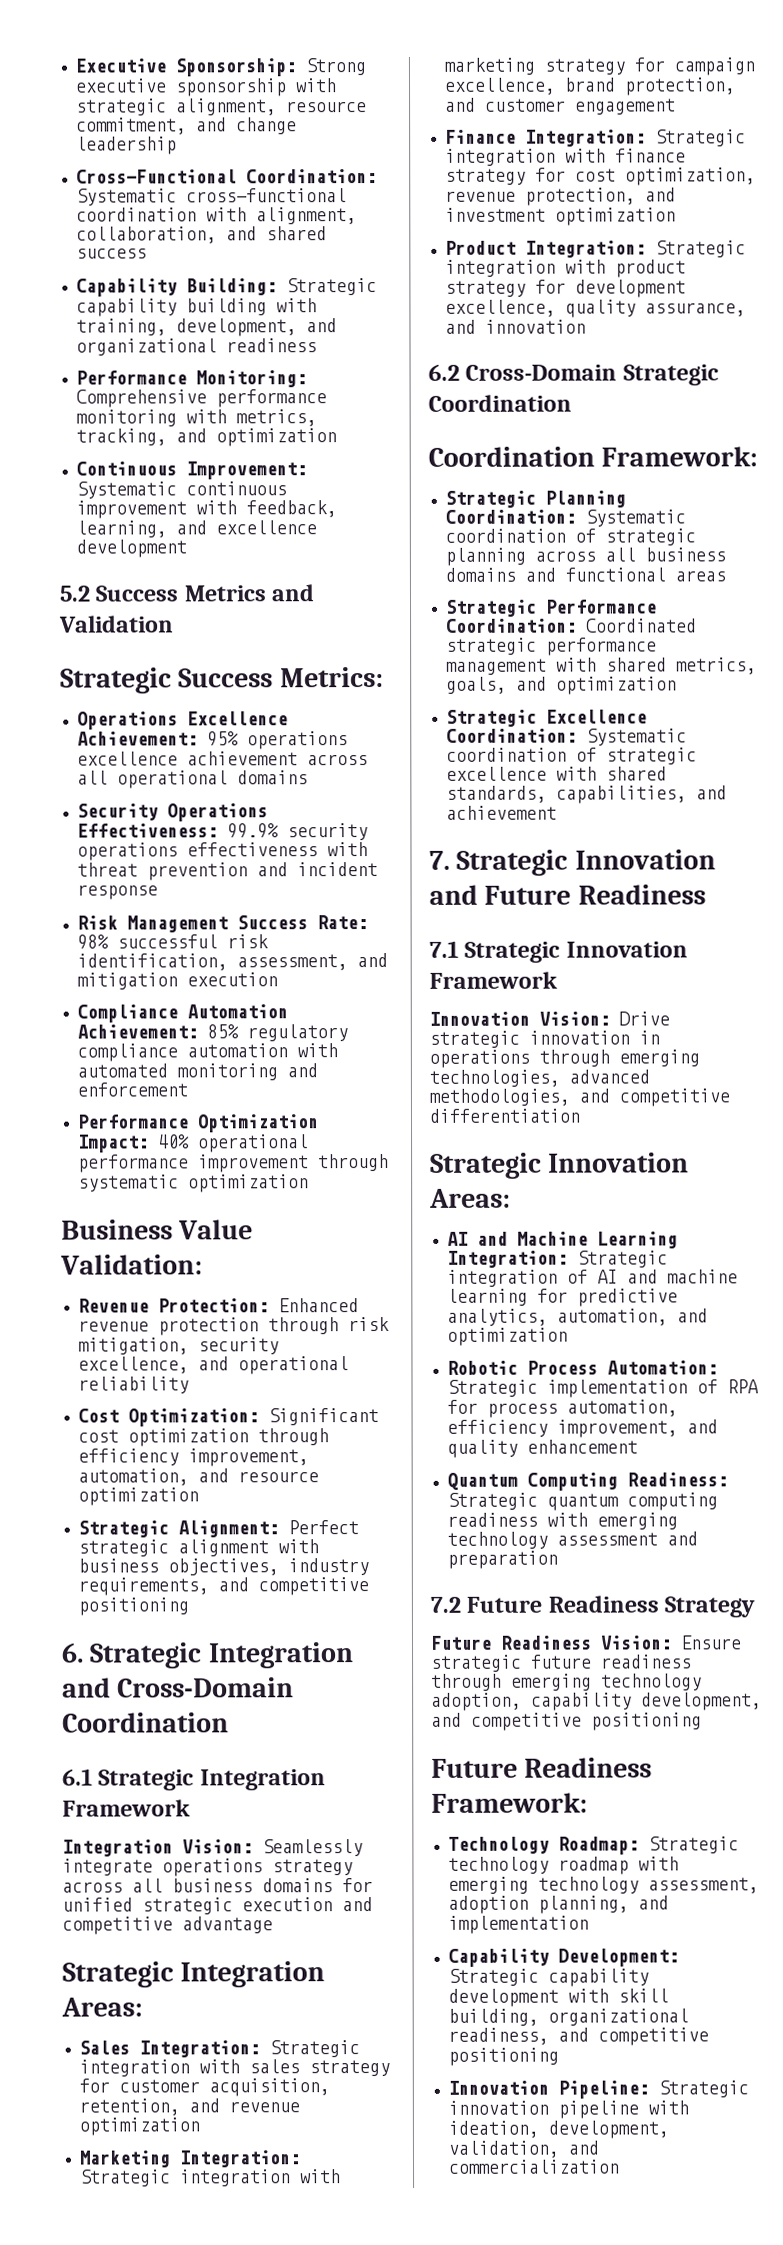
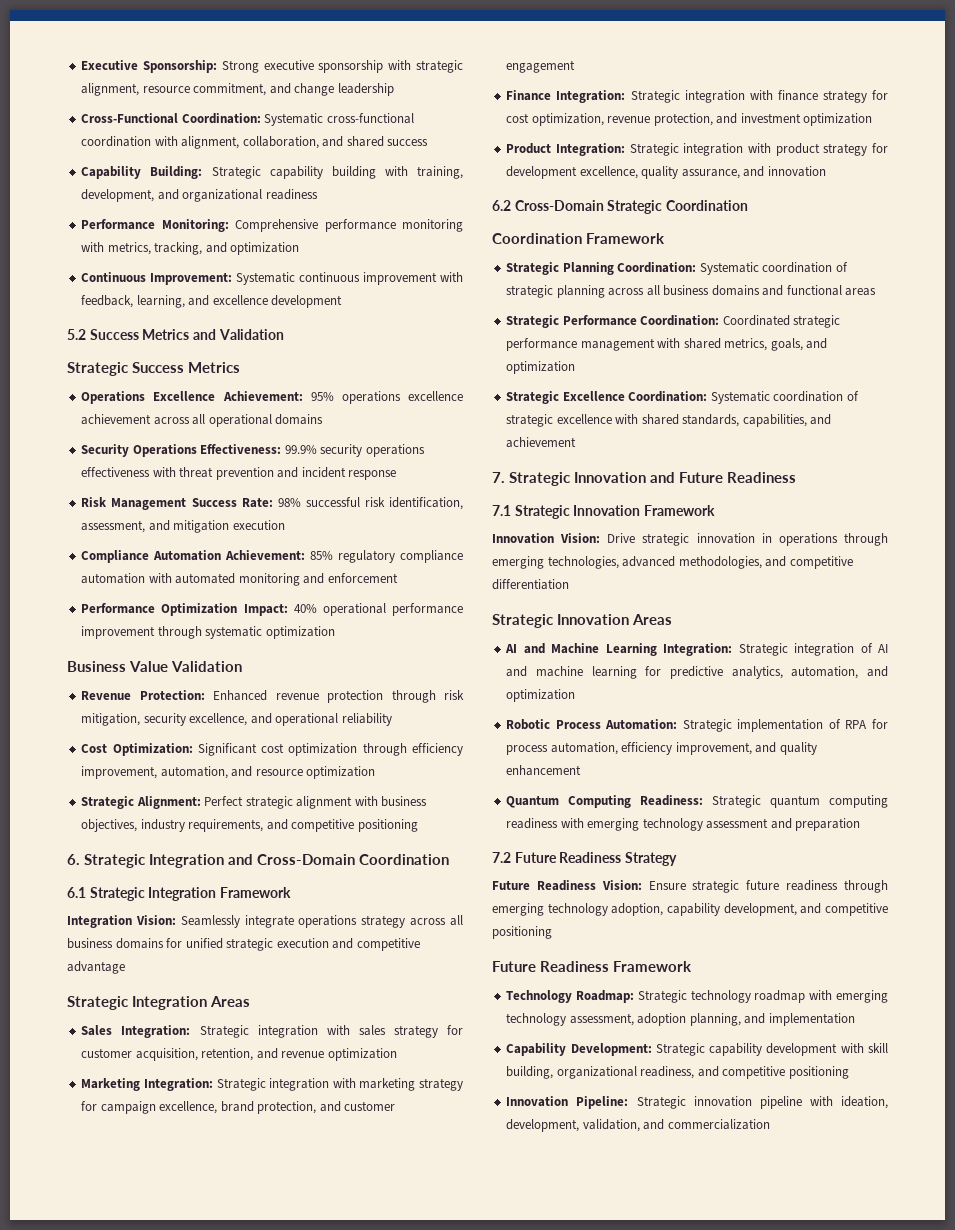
[279,667,384,688] Metrics: -> [188,362,241,373] Metrics
[60,1254,203,1275] Validation: -> [171,661,243,672] Validation
[61,1997,143,2017] Areas: -> [210,996,251,1007] Areas
[601,446,759,467] Framework: -> [586,233,666,244] Framework
[429,1188,511,1208] Areas: -> [632,614,673,625] Areas
[431,1792,588,1813] Framework: -> [613,961,693,972] Framework

